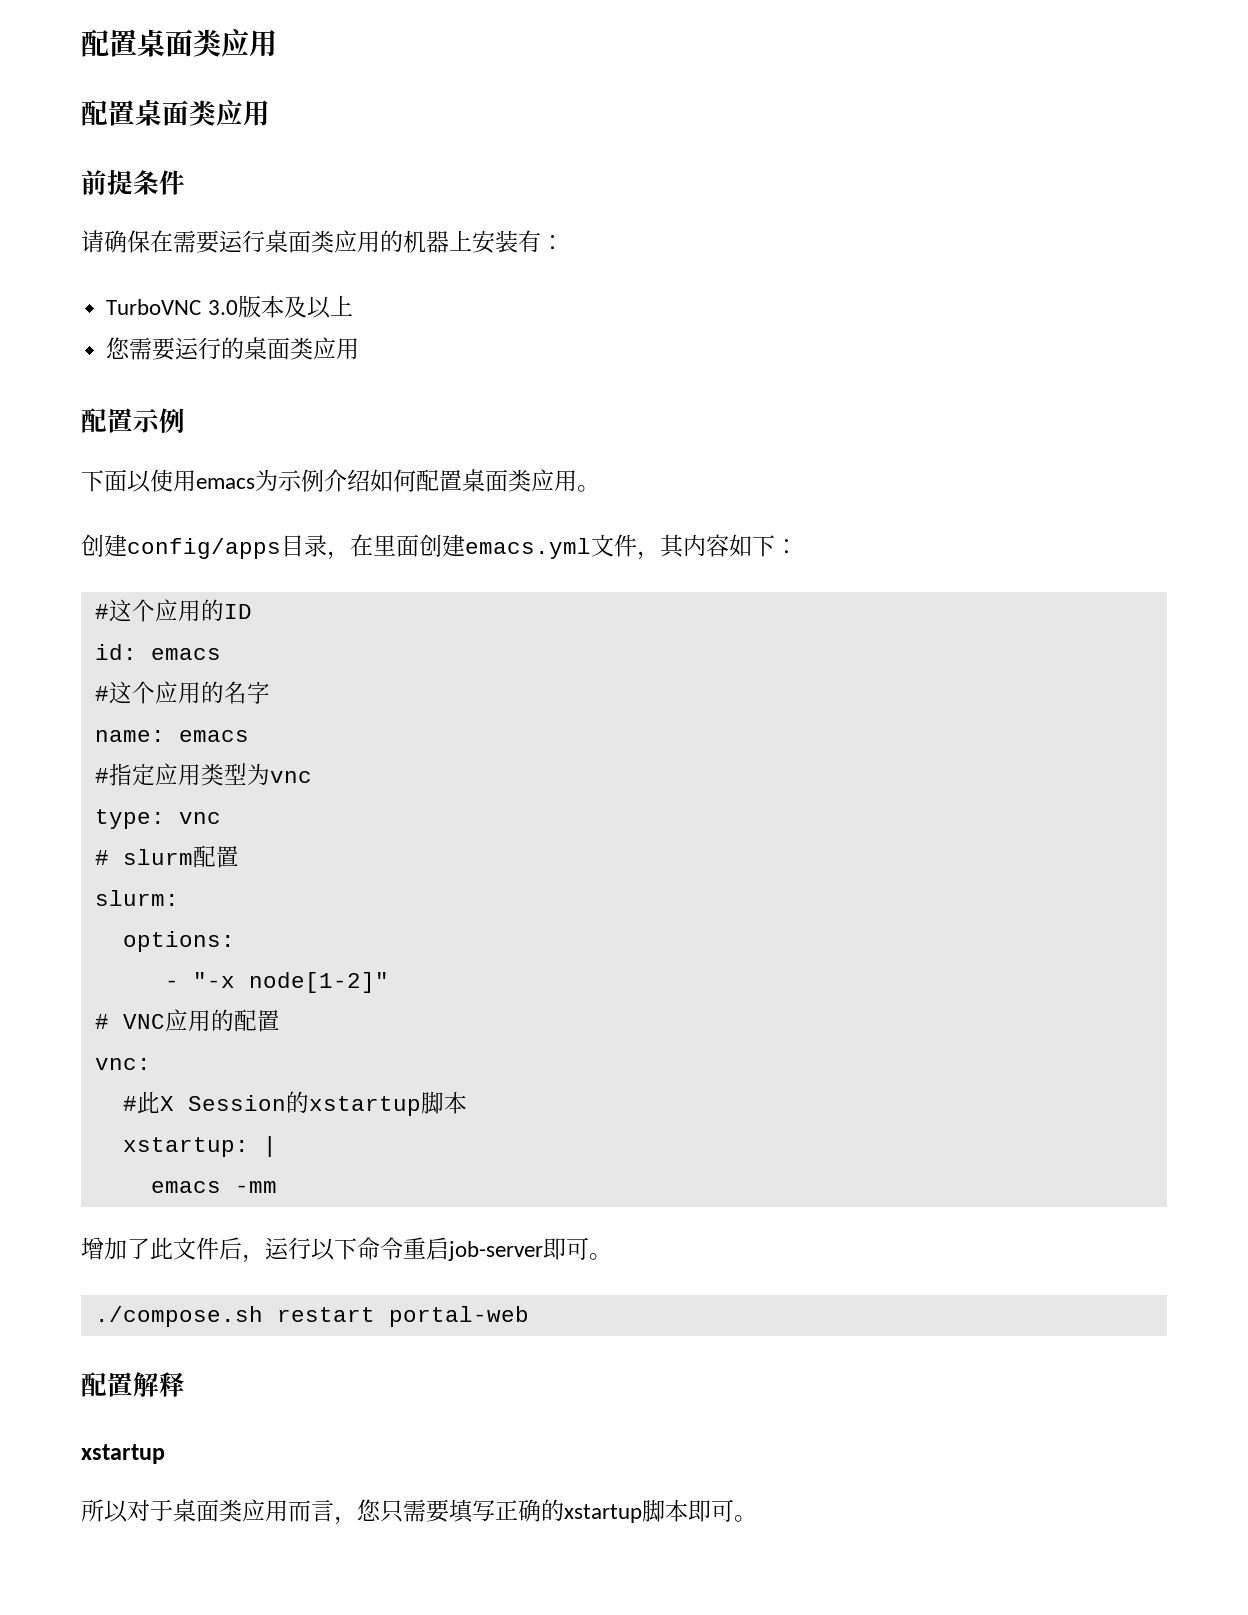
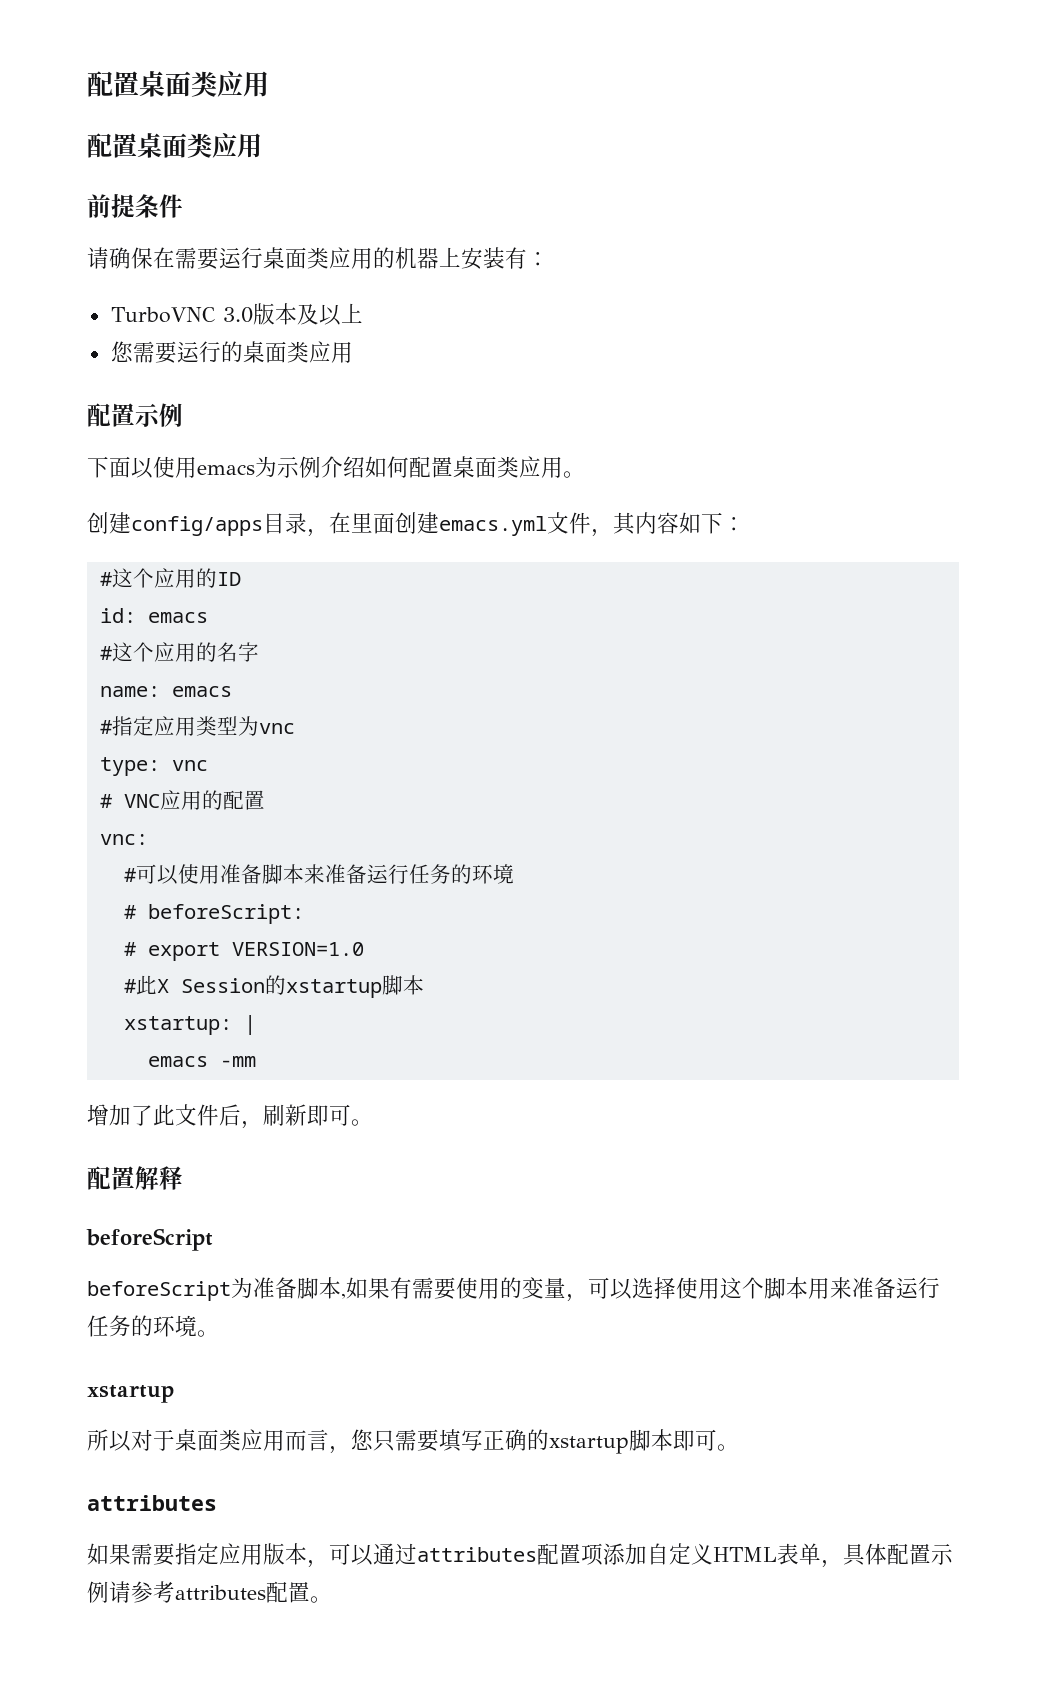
[94,845,239,868] [94,890,179,906] [122,931,235,952] [164,972,389,993] // # slurm配置 // slurm: // options: // - "-x node[1-2]" -> (208, 765) none
(151, 1064) none -> [123,864,514,885] [123,904,304,924] [123,942,364,961] // #可以使用准备脚本来准备运行任务的环境 // # beforeScript: // # export VERSION=1.0
[265,1237,612,1261] [94,1306,529,1327] 运行以下命令重启job-server即可。 // ./compose.sh restart portal-web -> [263,1104,373,1126] 刷新即可。
(185, 1384) none -> [86,1228,213,1251] [87,1277,940,1302] [87,1315,219,1337] // beforeScript // beforeScript为准备脚本,如果有需要使用的变量，可以选择使用这个脚本用来准备运行任务的环境。
(757, 1518) none -> [87,1495,217,1511] [87,1543,953,1568] [87,1581,332,1603] // attributes // 如果需要指定应用版本，可以通过attributes配置项添加自定义HTML表单，具体配置示例请参考attributes配置。

